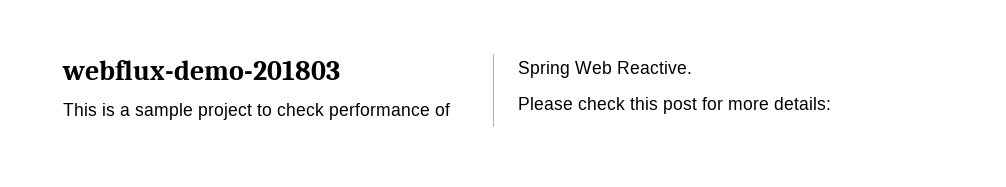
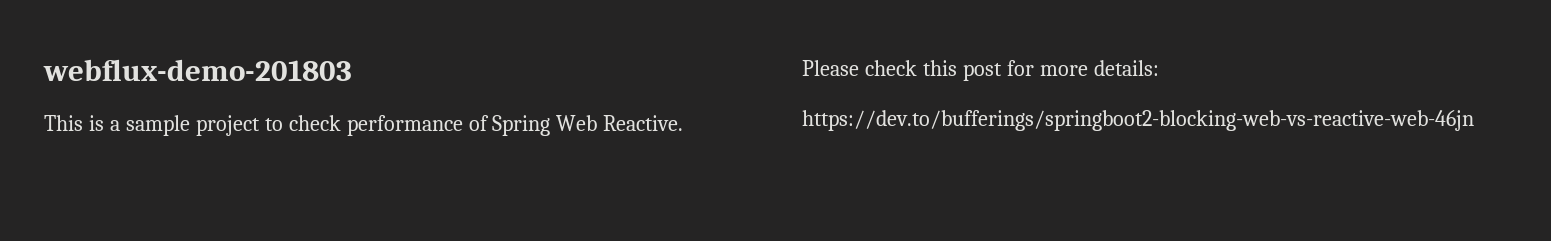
(831, 103) none -> [802,110,1474,131] // https://dev.to/bufferings/springboot2-blocking-web-vs-reactive-web-46jn

